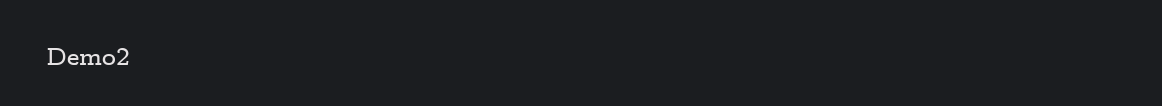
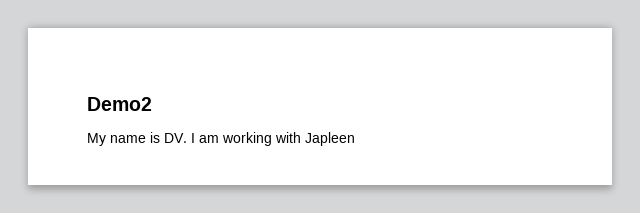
(130, 56) none -> [87,132,355,146] // My name is DV. I am working with Japleen

